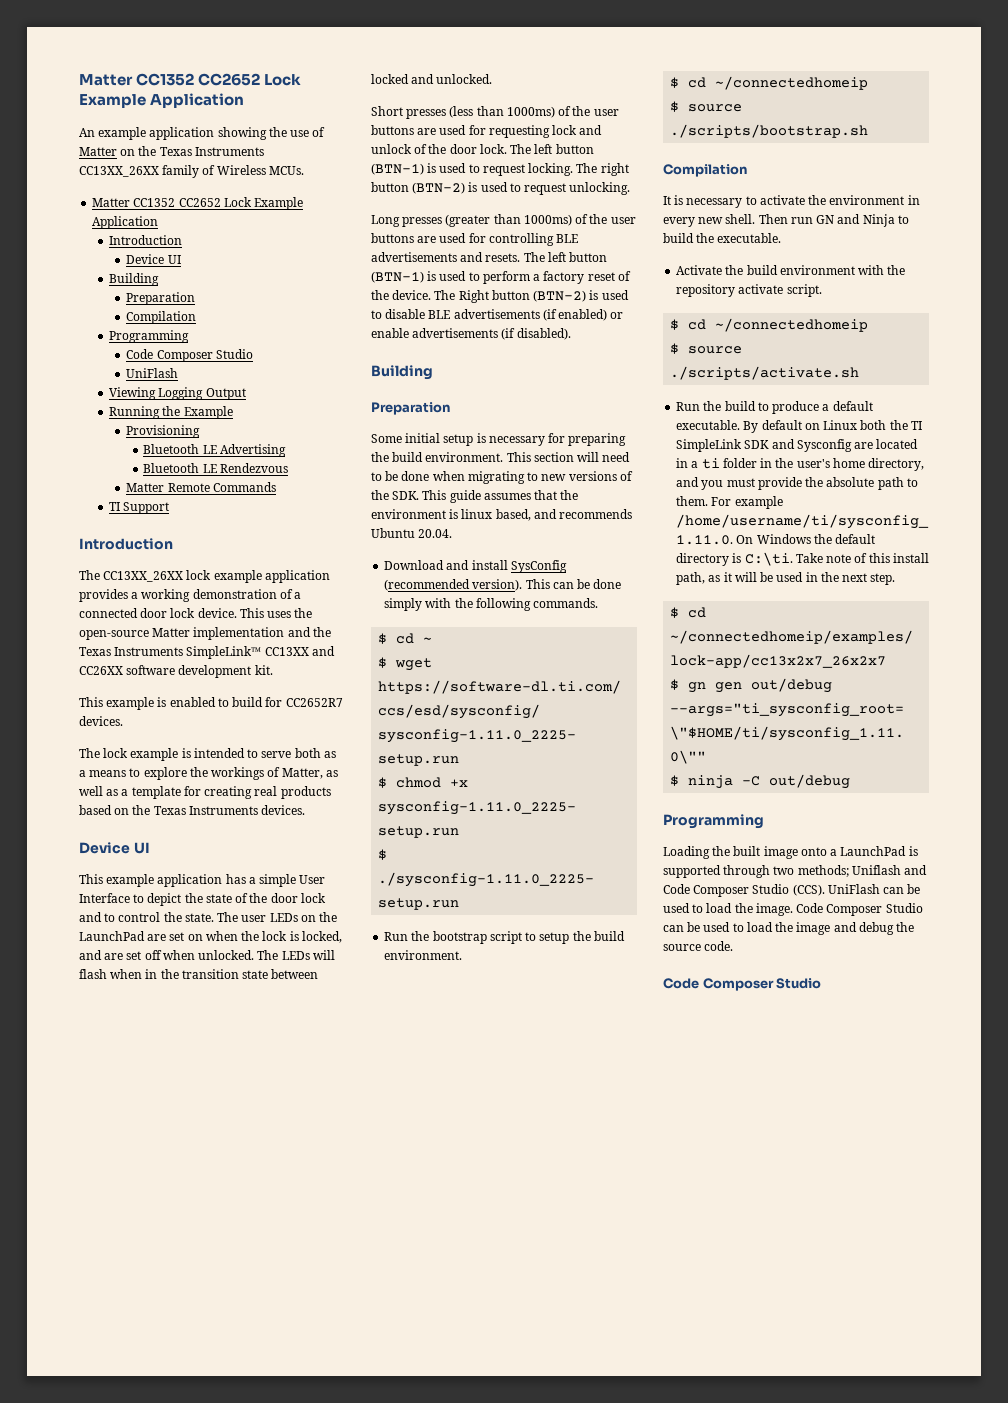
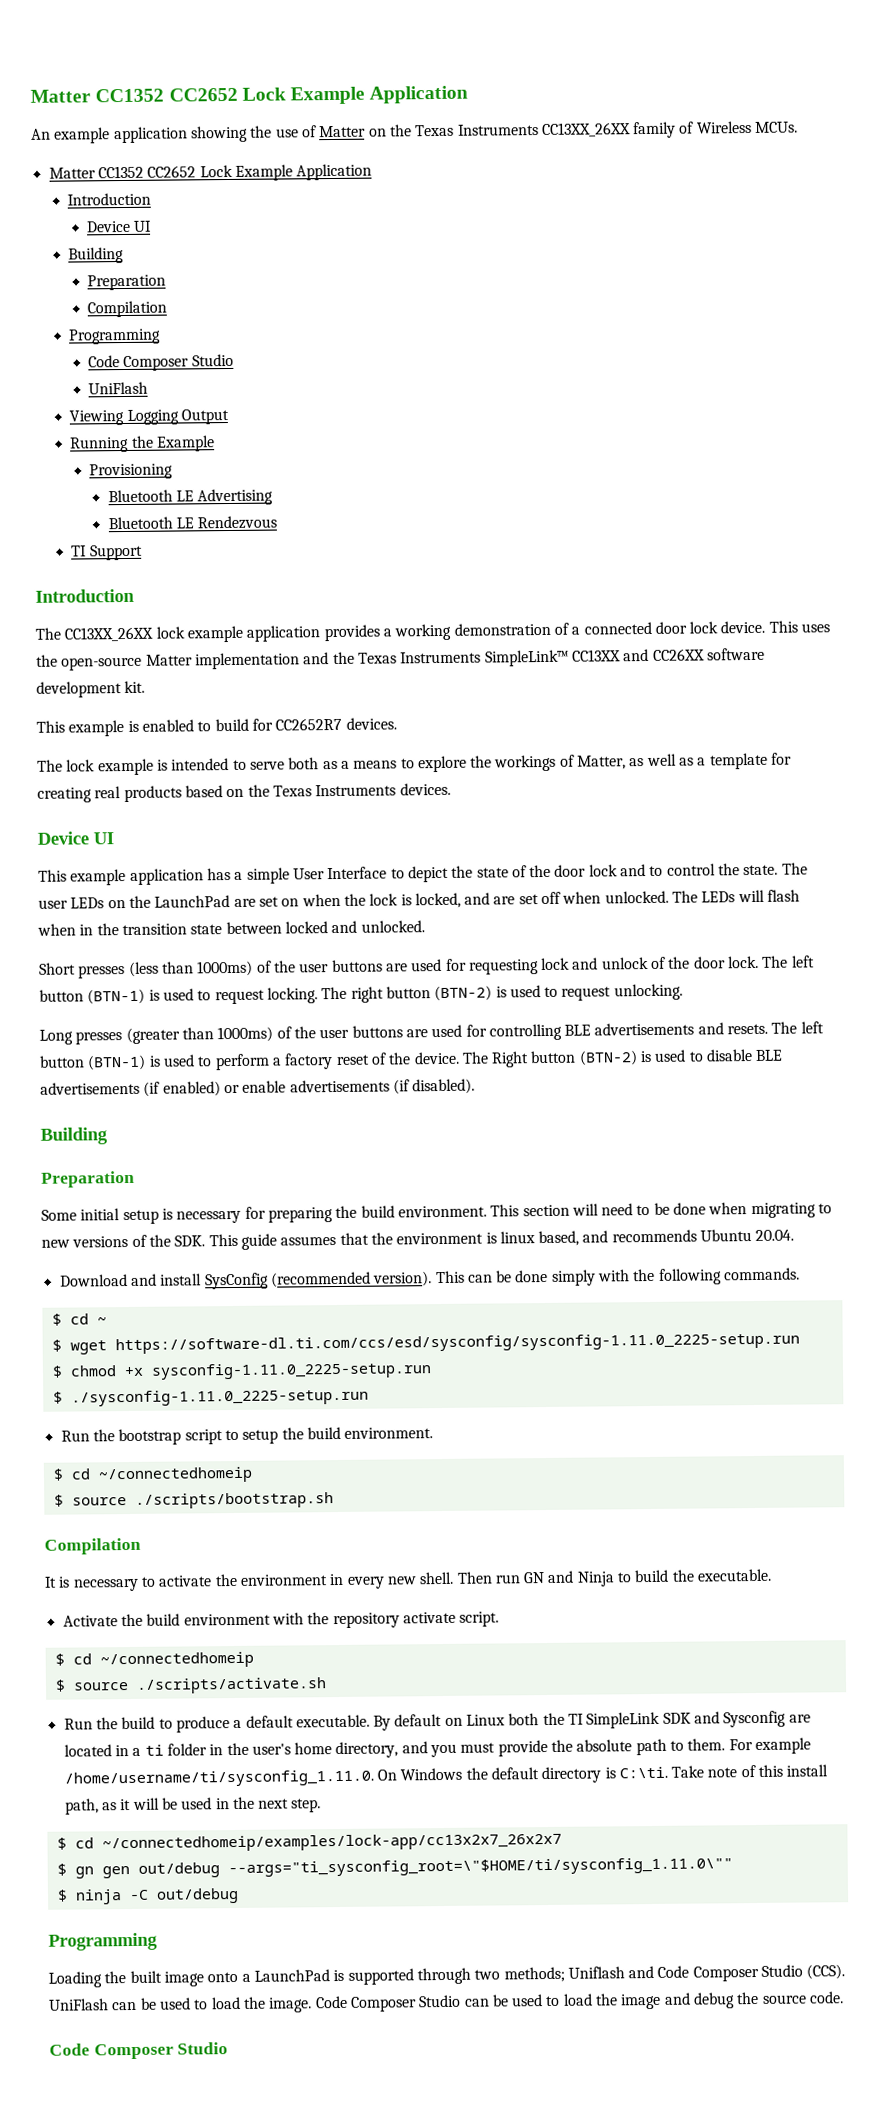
[126,482,276,492] // Matter Remote Commands -> (278, 522) none

